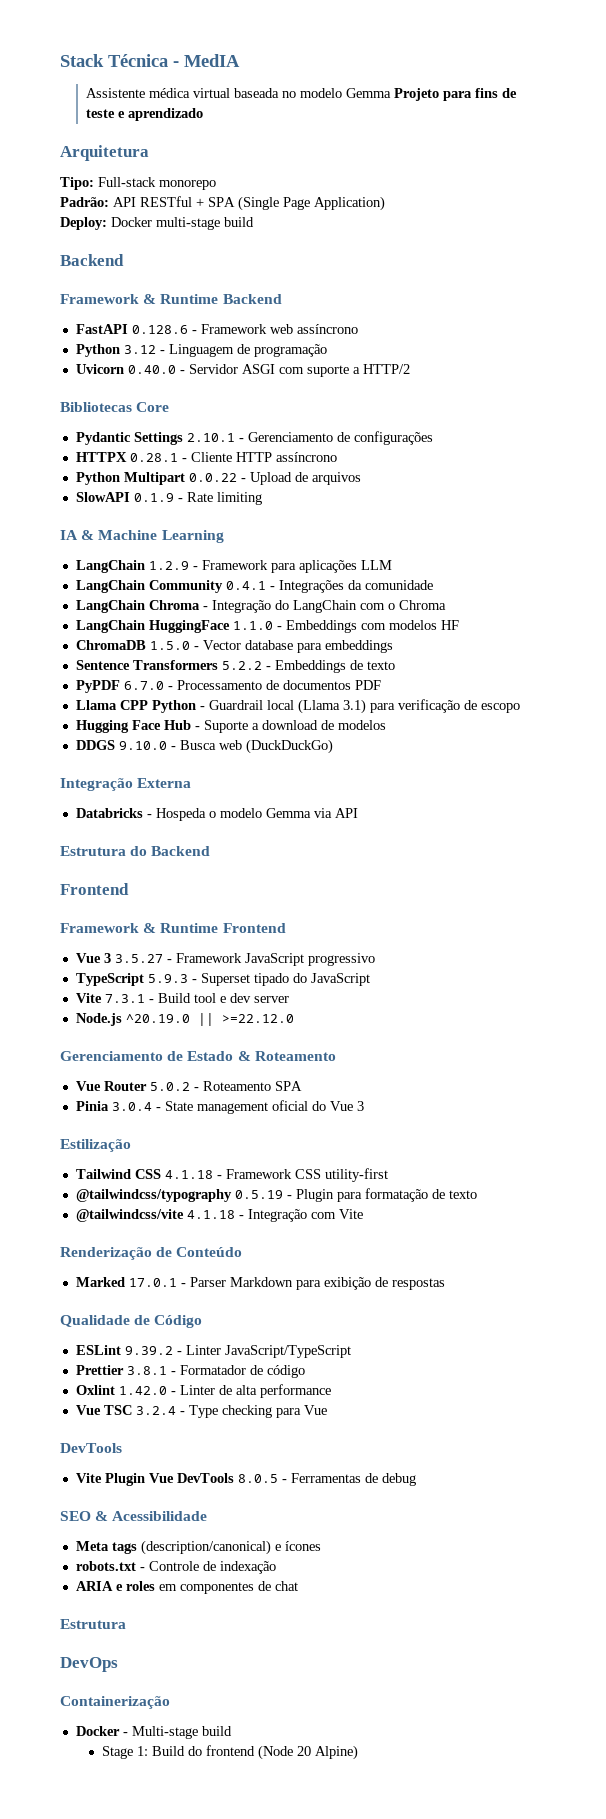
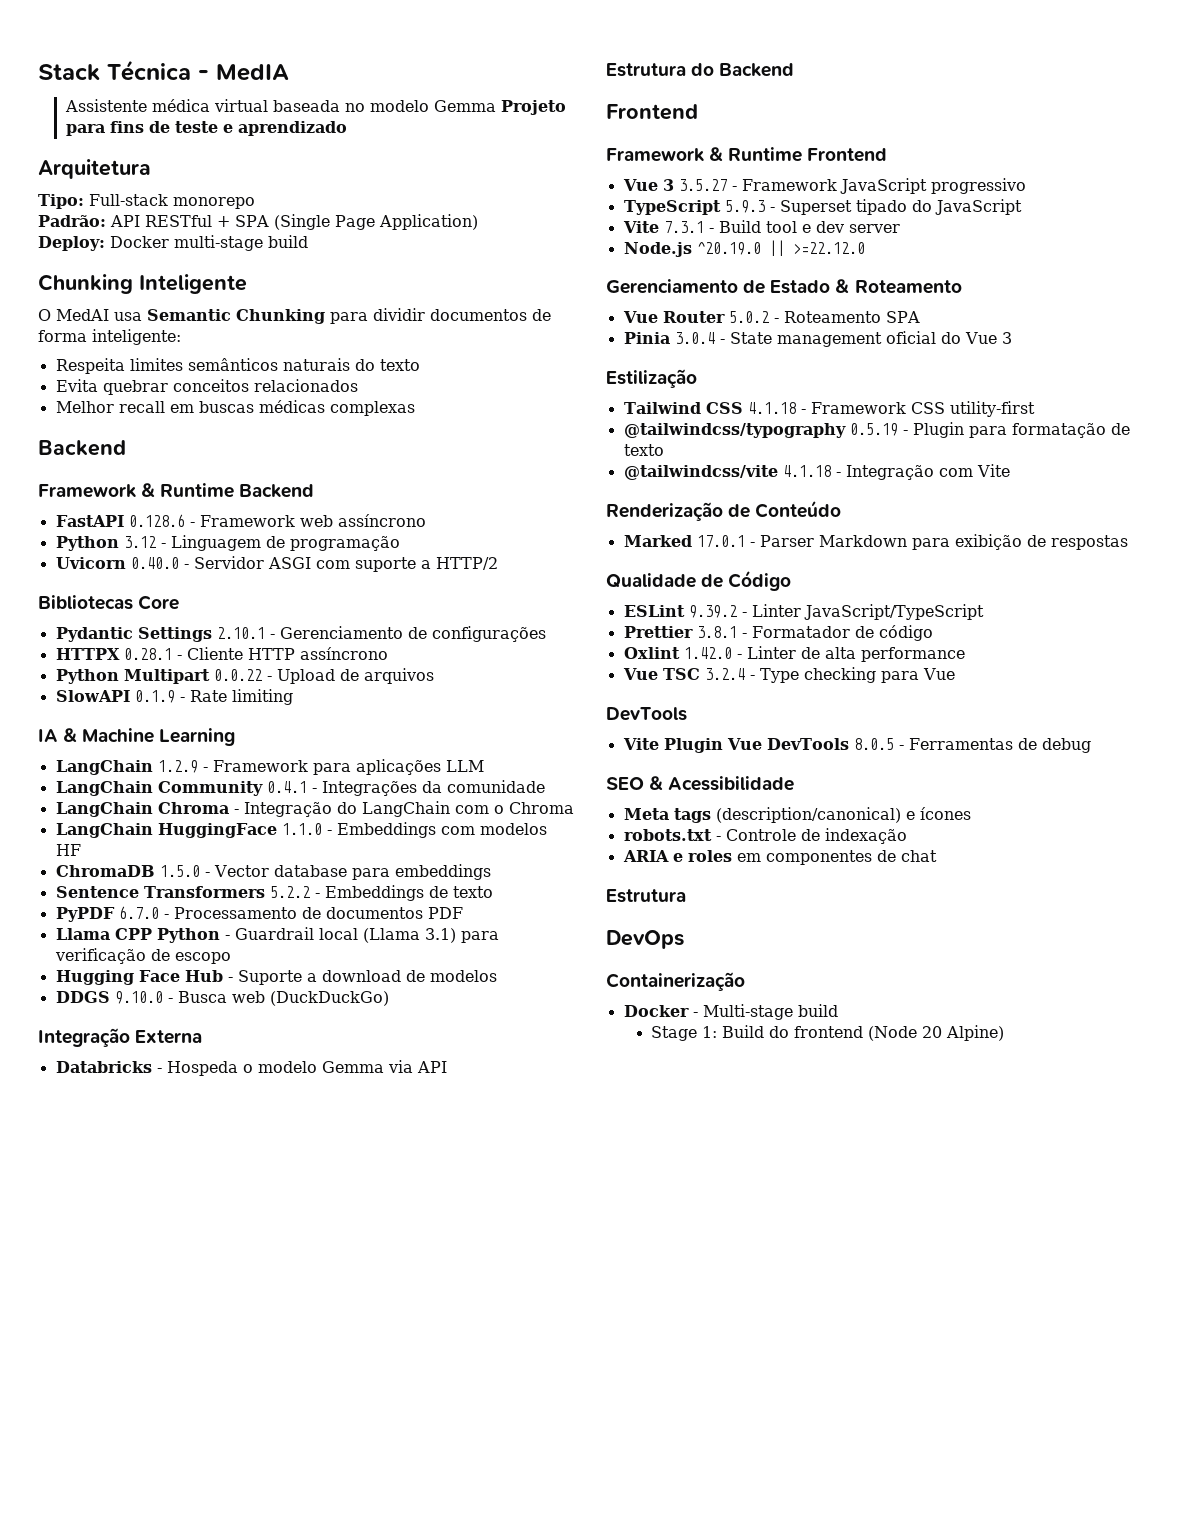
(254, 222) none -> [38,274,247,294] [38,308,551,324] [38,329,181,345] [55,358,420,374] [55,379,358,395] [55,400,415,416] // Chunking Inteligente // O MedAI usa Semantic Chunking para dividir documentos de forma inteligente: // Respeita limites semânticos naturais do texto // Evita quebrar conceitos relacionados // Melhor recall em buscas médicas complexas

